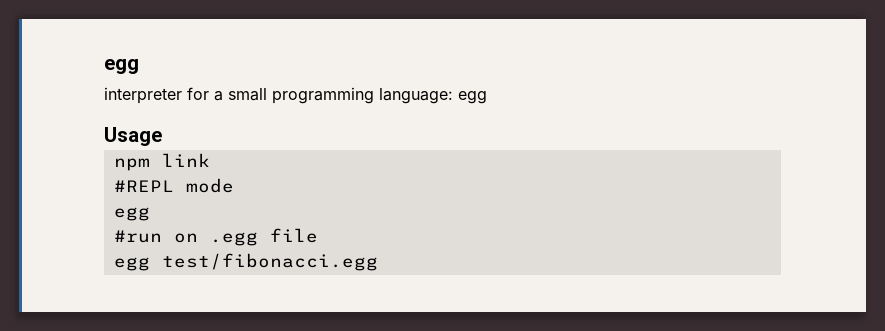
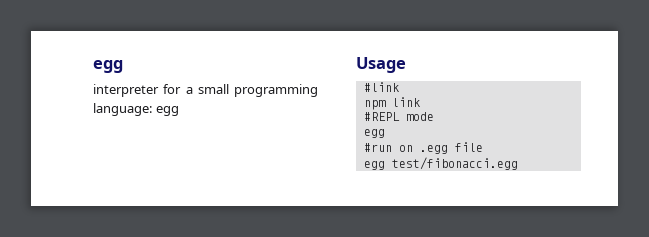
(162, 136) none -> [363,82,399,92] // #link

